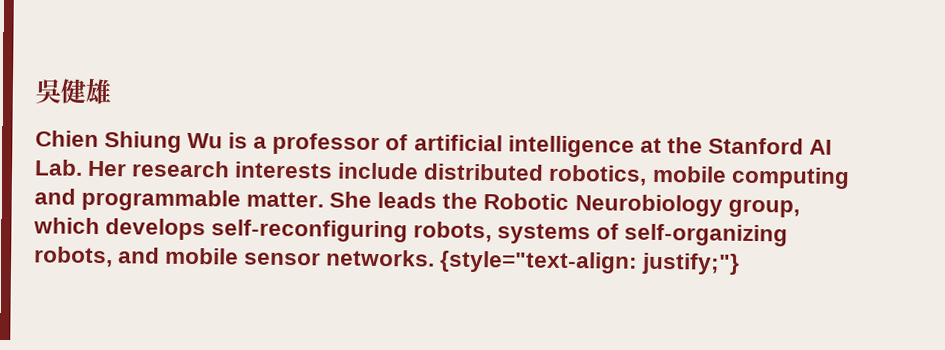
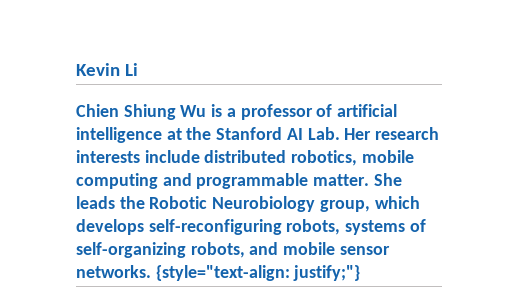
[35,78,112,105] 吳健雄 -> [76,63,139,76] Kevin Li

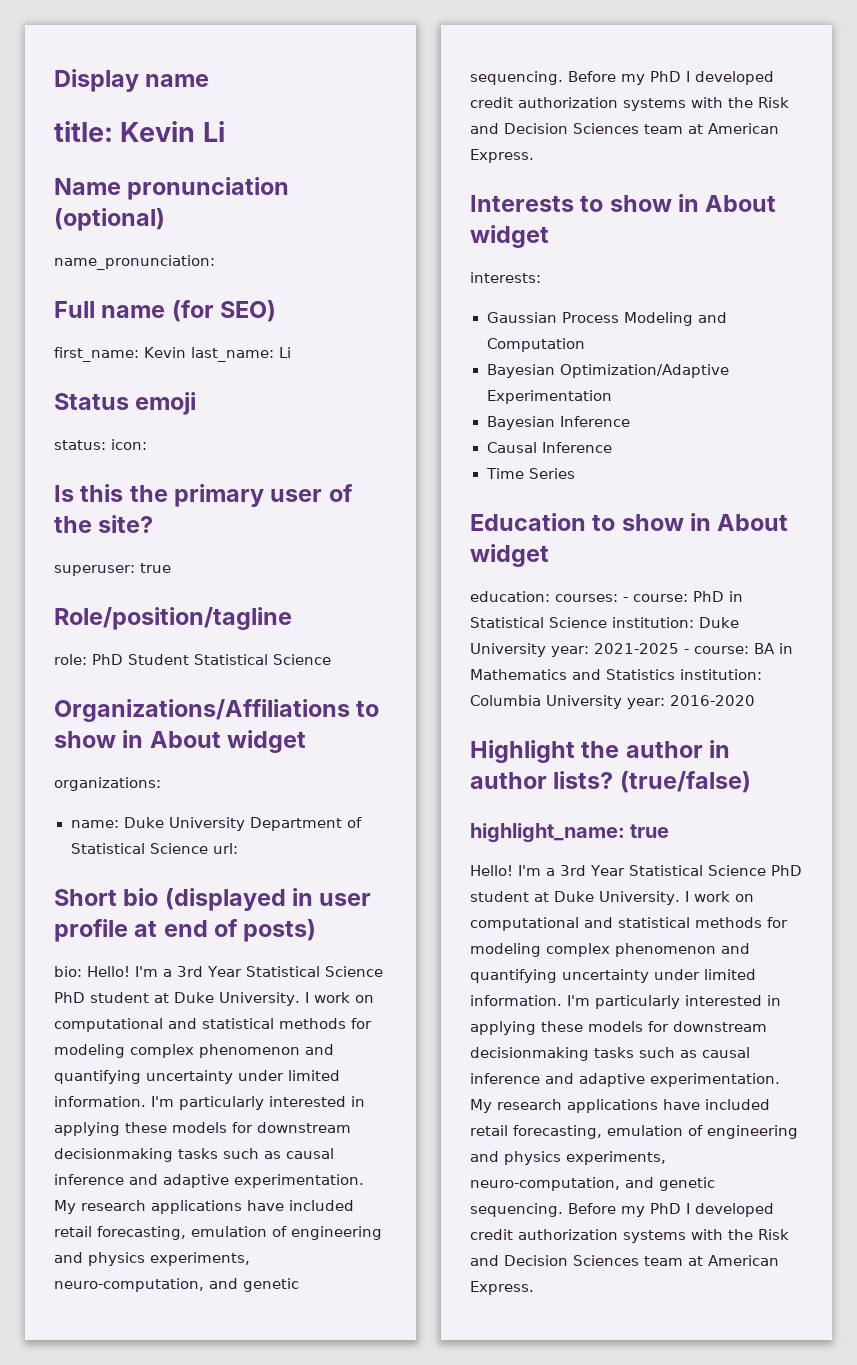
(76, 69) none -> [54,69,210,92] [54,121,113,142] Display name // title:
[76,104,398,120] [76,127,440,143] [76,150,414,166] [76,173,402,189] [76,196,420,212] [76,219,426,235] [76,242,390,258] [76,265,361,281] Chien Shiung Wu is a professor of artificial intelligence at the Stanford AI Lab. Her research interests include distributed robotics, mobile computing and programmable matter. She leads the Robotic Neurobiology group, which develops self-reconfiguring robots, systems of self-organizing robots, and mobile sensor networks. {style="text-align: justify;"} -> [54,177,290,200] [54,208,165,231] [54,255,215,270] [54,300,277,322] [54,347,291,362] [54,392,197,415] [54,439,147,450] [54,484,353,507] [54,515,154,533] [54,563,171,576] [54,607,292,630] [54,654,331,665] [54,699,380,722] [54,730,307,753] [54,777,161,791] [70,817,362,831] [70,843,238,854] [54,888,372,911] [54,919,317,942] [54,966,383,977] [54,992,374,1006] [54,1018,372,1032] [54,1044,334,1058] [54,1070,340,1084] [54,1096,365,1110] [54,1122,351,1136] [54,1148,334,1162] [54,1174,364,1188] [54,1200,354,1214] [54,1226,382,1240] [54,1252,250,1266] [54,1278,299,1292] [470,71,774,85] [470,97,789,111] [470,123,779,134] [470,149,534,163] [470,194,777,212] [470,225,549,248] [470,272,541,283] [486,312,727,326] [486,338,585,352] [486,364,729,378] [486,390,612,404] [486,416,630,430] [486,442,612,453] [485,468,575,479] [470,513,789,531] [470,544,549,567] [470,591,743,602] [470,617,739,628] [470,643,793,657] [470,669,762,680] [470,695,755,709] [470,740,731,763] [470,771,751,793] [470,823,670,843] [470,865,802,876] [470,891,754,905] [470,917,788,931] [470,943,750,957] [470,969,756,983] [470,995,781,1009] [470,1021,767,1035] [470,1047,750,1061] [470,1073,780,1087] [470,1099,770,1113] [470,1125,798,1139] [470,1151,666,1165] [470,1177,715,1191] [470,1203,774,1217] [470,1229,789,1243] [470,1255,779,1266] [470,1281,534,1295] Name pronunciation (optional) // name_pronunciation: // Full name (for SEO) // first_name: Kevin last_name: Li // Status emoji // status: icon: // Is this the primary user of the site? // superuser: true // Role/position/tagline // role: PhD Student Statistical Science // Organizations/Affiliations to show in About widget // organizations: // name: Duke University Department of Statistical Science url: // Short bio (displayed in user profile at end of posts) // bio: Hello! I'm a 3rd Year Statistical Science PhD student at Duke University. I work on computational and statistical methods for modeling complex phenomenon and quantifying uncertainty under limited information. I'm particularly interested in applying these models for downstream decisionmaking tasks such as causal inference and adaptive experimentation. My research applications have included retail forecasting, emulation of engineering and physics experiments, neuro-computation, and genetic sequencing. Before my PhD I developed credit authorization systems with the Risk and Decision Sciences team at American Express. // Interests to show in About widget // interests: // Gaussian Process Modeling and Computation // Bayesian Optimization/Adaptive Experimentation // Bayesian Inference // Causal Inference // Time Series // Education to show in About widget // education: courses: - course: PhD in Statistical Science institution: Duke University year: 2021-2025 - course: BA in Mathematics and Statistics institution: Columbia University year: 2016-2020 // Highlight the author in author lists? (true/false) // highlight_name: true // Hello! I'm a 3rd Year Statistical Science PhD student at Duke University. I work on computational and statistical methods for modeling complex phenomenon and quantifying uncertainty under limited information. I'm particularly interested in applying these models for downstream decisionmaking tasks such as causal inference and adaptive experimentation. My research applications have included retail forecasting, emulation of engineering and physics experiments, neuro-computation, and genetic sequencing. Before my PhD I developed credit authorization systems with the Risk and Decision Sciences team at American Express.

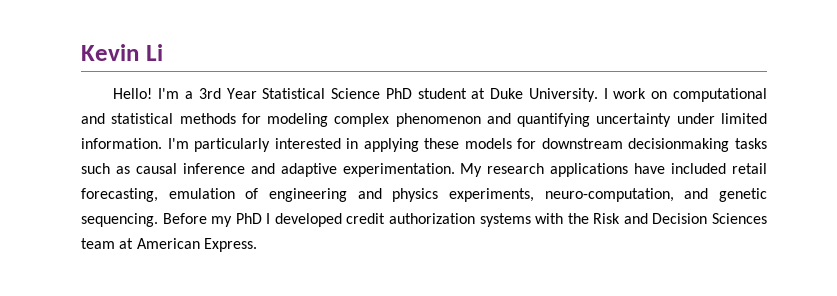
[54,69,210,92] [54,121,113,142] Display name // title: -> (81, 52) none
[54,177,290,200] [54,208,165,231] [54,255,215,270] [54,300,277,322] [54,347,291,362] [54,392,197,415] [54,439,147,450] [54,484,353,507] [54,515,154,533] [54,563,171,576] [54,607,292,630] [54,654,331,665] [54,699,380,722] [54,730,307,753] [54,777,161,791] [70,817,362,831] [70,843,238,854] [54,888,372,911] [54,919,317,942] [54,966,383,977] [54,992,374,1006] [54,1018,372,1032] [54,1044,334,1058] [54,1070,340,1084] [54,1096,365,1110] [54,1122,351,1136] [54,1148,334,1162] [54,1174,364,1188] [54,1200,354,1214] [54,1226,382,1240] [54,1252,250,1266] [54,1278,299,1292] [470,71,774,85] [470,97,789,111] [470,123,779,134] [470,149,534,163] [470,194,777,212] [470,225,549,248] [470,272,541,283] [486,312,727,326] [486,338,585,352] [486,364,729,378] [486,390,612,404] [486,416,630,430] [486,442,612,453] [485,468,575,479] [470,513,789,531] [470,544,549,567] [470,591,743,602] [470,617,739,628] [470,643,793,657] [470,669,762,680] [470,695,755,709] [470,740,731,763] [470,771,751,793] [470,823,670,843] // Name pronunciation (optional) // name_pronunciation: // Full name (for SEO) // first_name: Kevin last_name: Li // Status emoji // status: icon: // Is this the primary user of the site? // superuser: true // Role/position/tagline // role: PhD Student Statistical Science // Organizations/Affiliations to show in About widget // organizations: // name: Duke University Department of Statistical Science url: // Short bio (displayed in user profile at end of posts) // bio: Hello! I'm a 3rd Year Statistical Science PhD student at Duke University. I work on computational and statistical methods for modeling complex phenomenon and quantifying uncertainty under limited information. I'm particularly interested in applying these models for downstream decisionmaking tasks such as causal inference and adaptive experimentation. My research applications have included retail forecasting, emulation of engineering and physics experiments, neuro-computation, and genetic sequencing. Before my PhD I developed credit authorization systems with the Risk and Decision Sciences team at American Express. // Interests to show in About widget // interests: // Gaussian Process Modeling and Computation // Bayesian Optimization/Adaptive Experimentation // Bayesian Inference // Causal Inference // Time Series // Education to show in About widget // education: courses: - course: PhD in Statistical Science institution: Duke University year: 2021-2025 - course: BA in Mathematics and Statistics institution: Columbia University year: 2016-2020 // Highlight the author in author lists? (true/false) // highlight_name: true -> (163, 52) none

